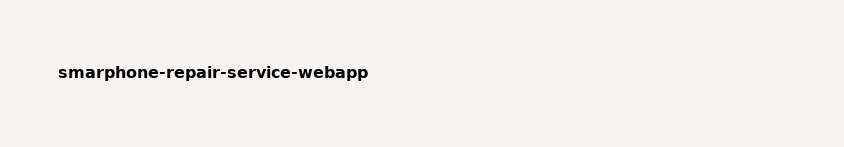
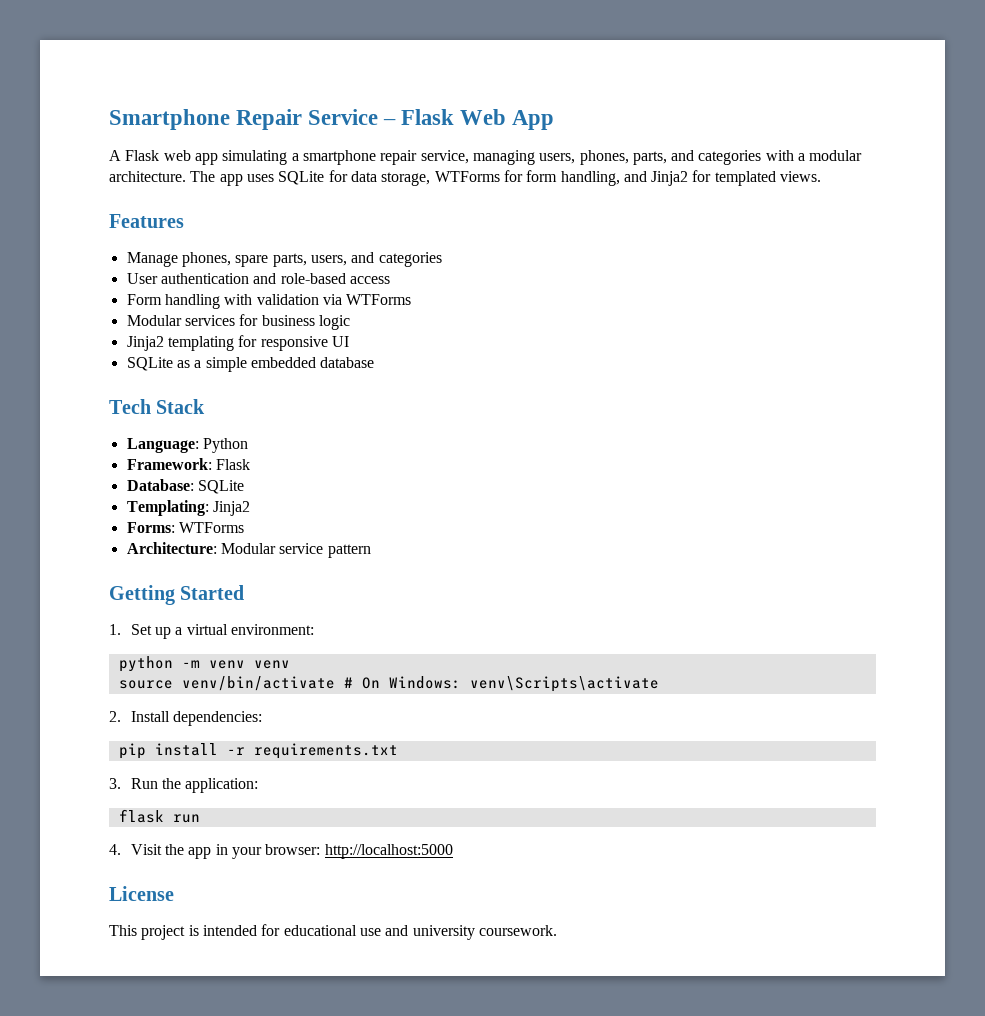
[58,66,368,81] smarphone-repair-service-webapp -> [109,109,555,130] [109,150,863,165] [109,170,822,186] [109,214,184,228] [126,252,442,267] [126,273,390,284] [126,294,412,309] [126,314,350,330] [126,335,349,351] [126,357,375,372] [109,399,206,414] [126,438,248,453] [126,458,250,470] [126,479,244,494] [126,500,250,516] [126,522,244,533] [126,542,371,558] [109,585,245,605] [109,624,314,639] [118,656,290,672] [118,676,659,692] [109,711,263,726] [118,743,398,759] [109,778,259,793] [118,809,200,823] [109,844,453,859] [109,886,174,901] [109,924,557,940] Smartphone Repair Service – Flask Web App // A Flask web app simulating a smartphone repair service, managing users, phones, parts, and categories with a modular architecture. The app uses SQLite for data storage, WTForms for form handling, and Jinja2 for templated views. // Features // Manage phones, spare parts, users, and categories // User authentication and role-based access // Form handling with validation via WTForms // Modular services for business logic // Jinja2 templating for responsive UI // SQLite as a simple embedded database // Tech Stack // Language: Python // Framework: Flask // Database: SQLite // Templating: Jinja2 // Forms: WTForms // Architecture: Modular service pattern // Getting Started // 1. Set up a virtual environment: // python -m venv venv // source venv/bin/activate # On Windows: venv\Scripts\activate // 2. Install dependencies: // pip install -r requirements.txt // 3. Run the application: // flask run // 4. Visit the app in your browser: http://localhost:5000 // License // This project is intended for educational use and university coursework.

